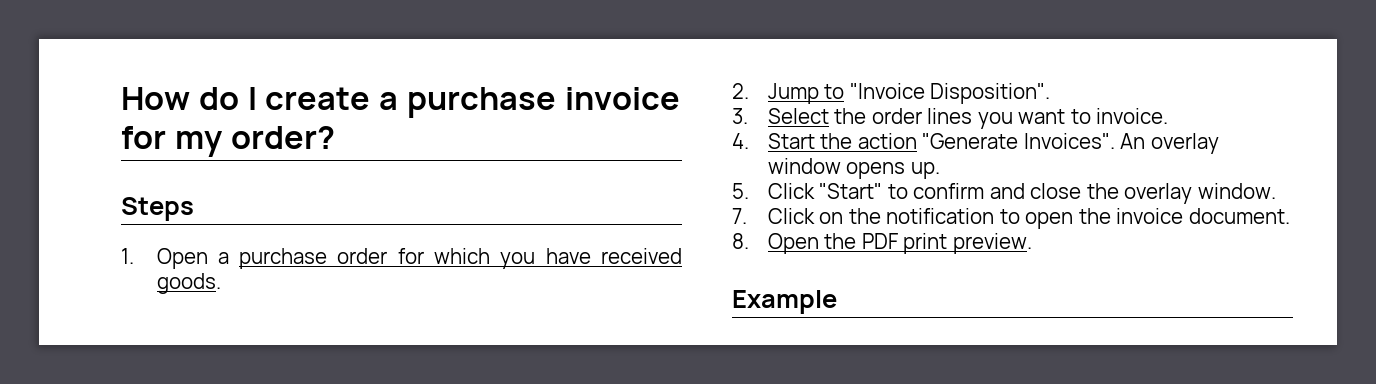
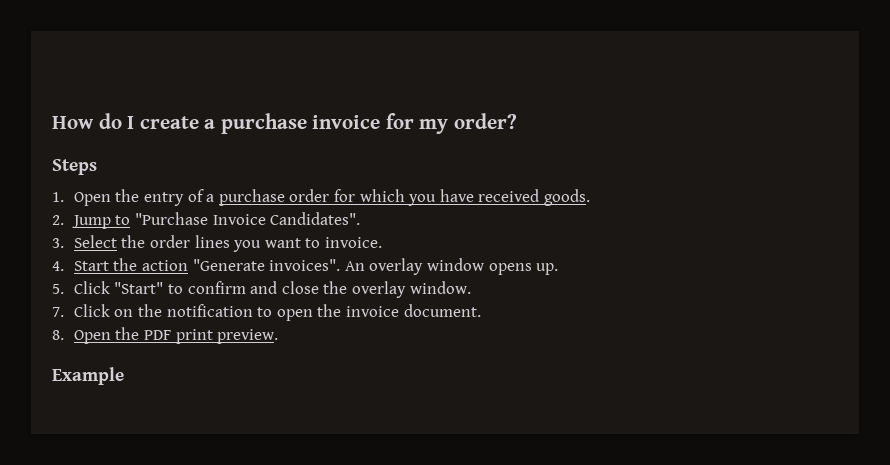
(208, 258) none -> [115,189,204,206] the entry of
[849,83,1051,104] "Invoice Disposition". -> [135,212,361,225] "Purchase Invoice Candidates".
[1023,133,1115,149] Invoices". -> [269,259,341,271] invoices".

